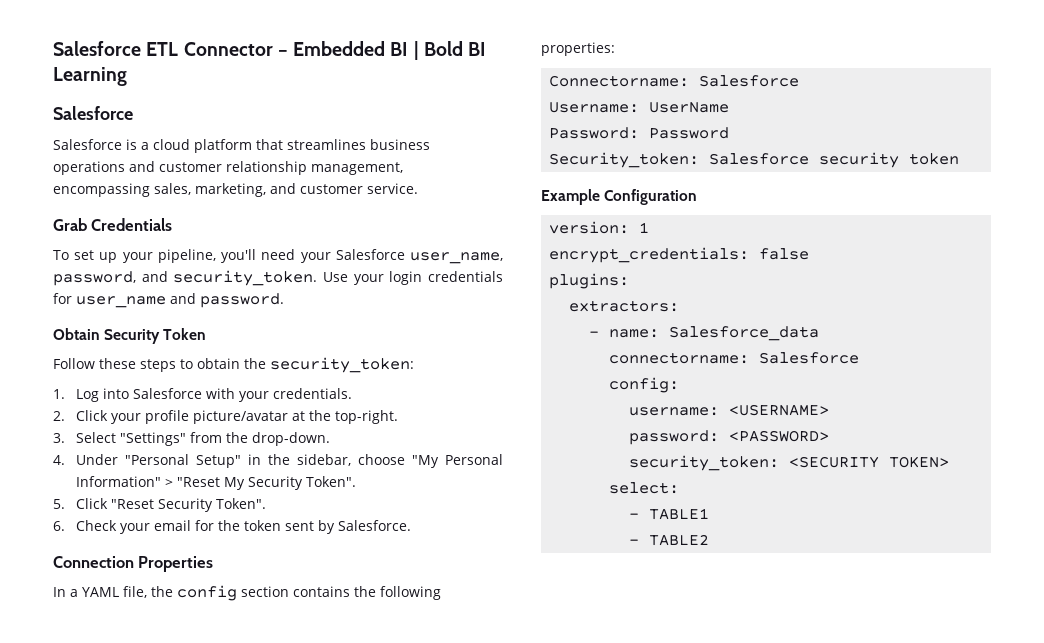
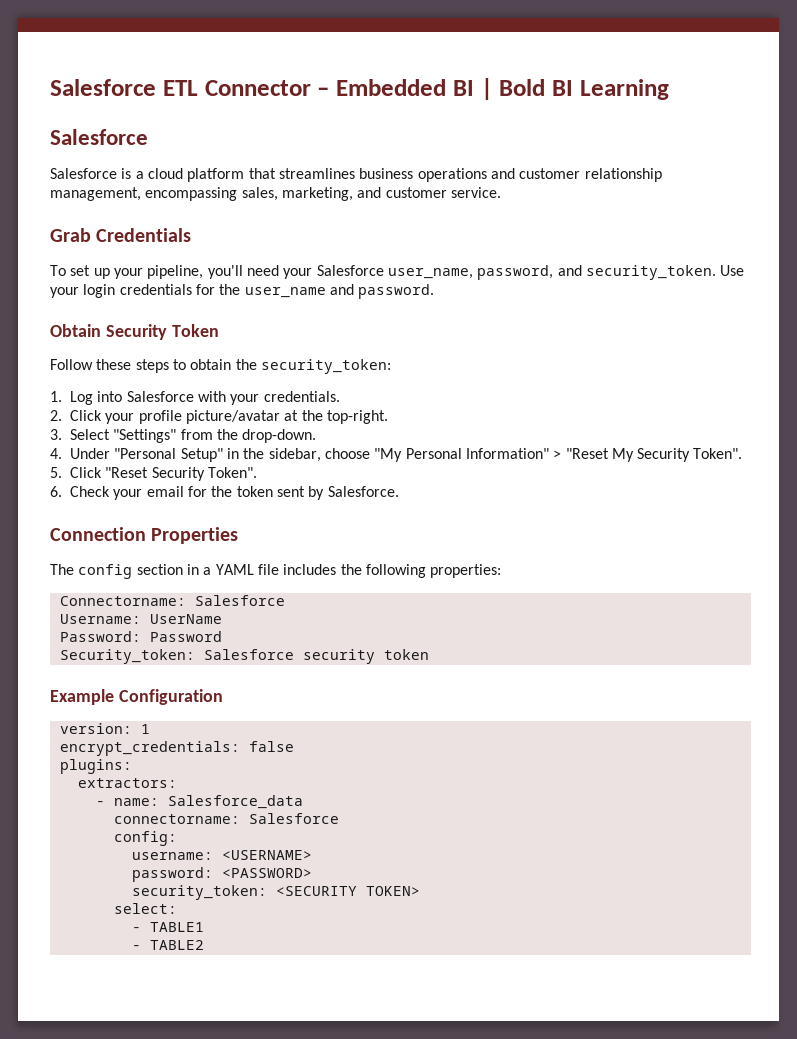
(72, 298) none -> [219,284,241,295] the
[53,585,350,601] In a YAML file, the config section contains -> [50,564,337,579] The config section in a YAML file includes

